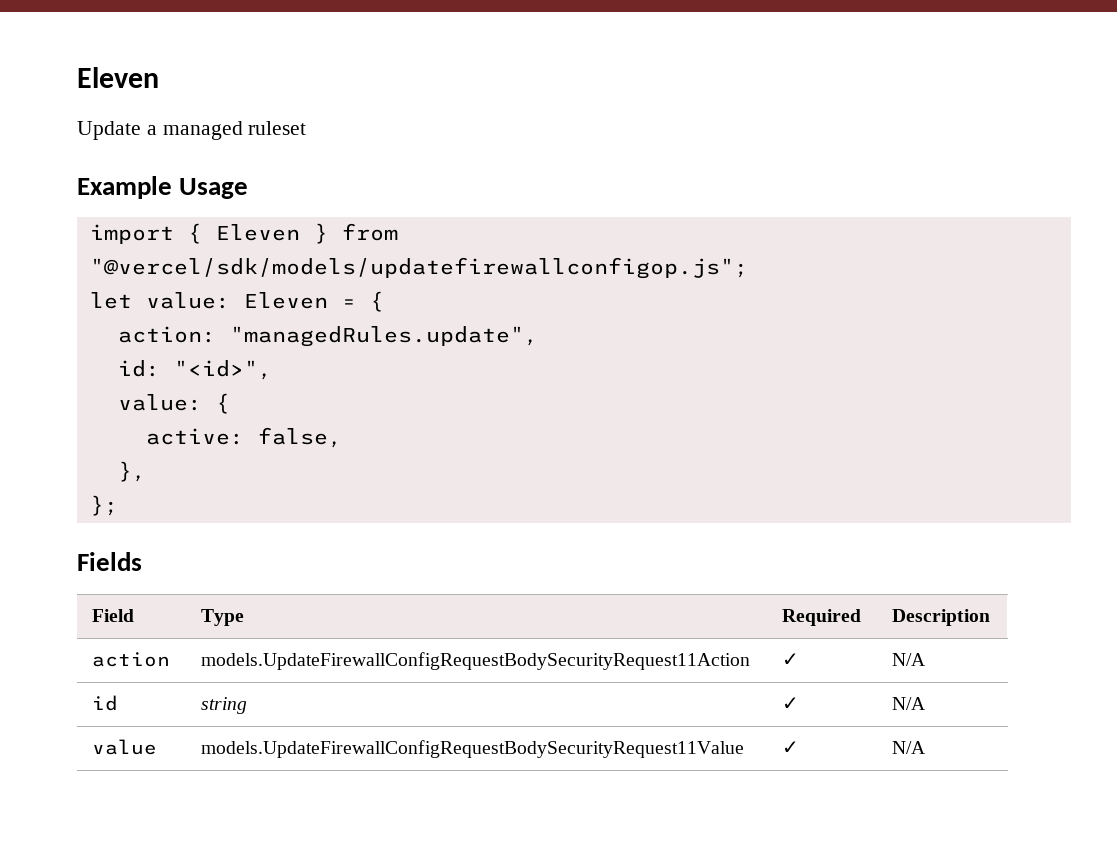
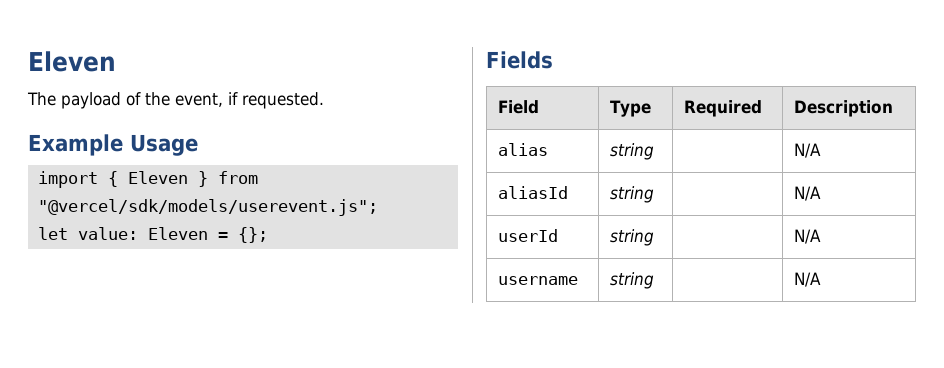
[77,121,307,140] Update a managed ruleset -> [27,92,324,109] The payload of the event, if requested.
[89,257,748,279] "@vercel/sdk/models/updatefirewallconfigop.js"; -> [37,199,378,216] "@vercel/sdk/models/userevent.js";
[369,291,384,312] [117,326,538,347] [117,360,272,380] [117,393,230,414] [145,427,342,448] [117,461,146,482] [89,495,118,516] { // action: "managedRules.update", // id: "<id>", // value: { // active: false, // }, // }; -> [237,227,268,243] {};
[92,652,171,667] [201,652,751,670] [782,653,800,666] [892,653,926,666] [92,695,119,711] [201,697,248,714] [782,697,800,710] [892,697,926,710] [92,739,158,755] [201,740,745,758] [782,741,800,754] action | models.UpdateFirewallConfigRequestBodySecurityRequest11Action | ✓ | N/A // id | string | ✓ | N/A // value | models.UpdateFirewallConfigRequestBodySecurityRequest11Value | ✓ -> [498,143,549,156] [610,143,655,160] [794,143,822,158] [498,186,569,199] [610,186,655,203] [794,186,822,201] [498,229,559,242] [610,229,655,246] [794,229,822,244] [498,276,579,285] [610,272,655,289] alias | string | | N/A // aliasId | string | | N/A // userId | string | | N/A // username | string |

